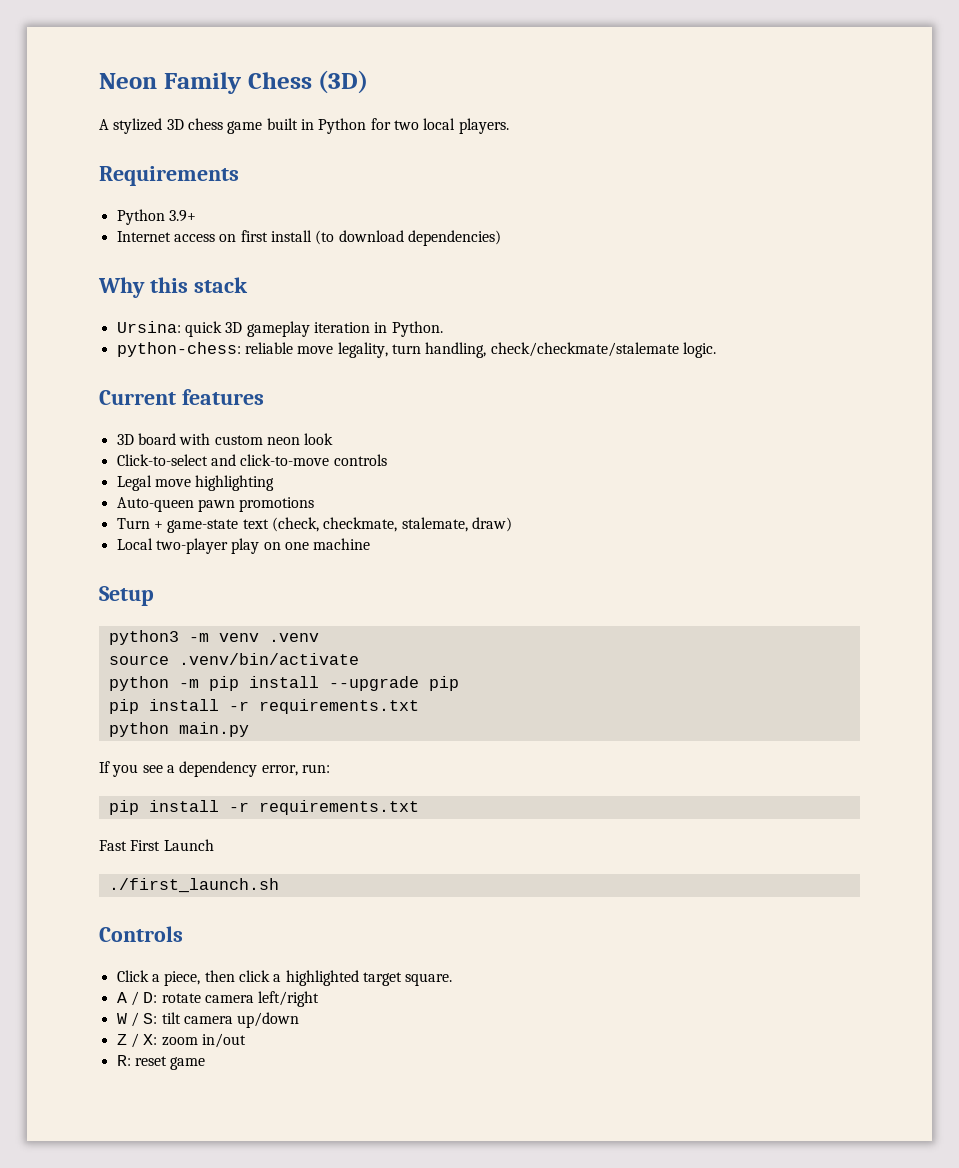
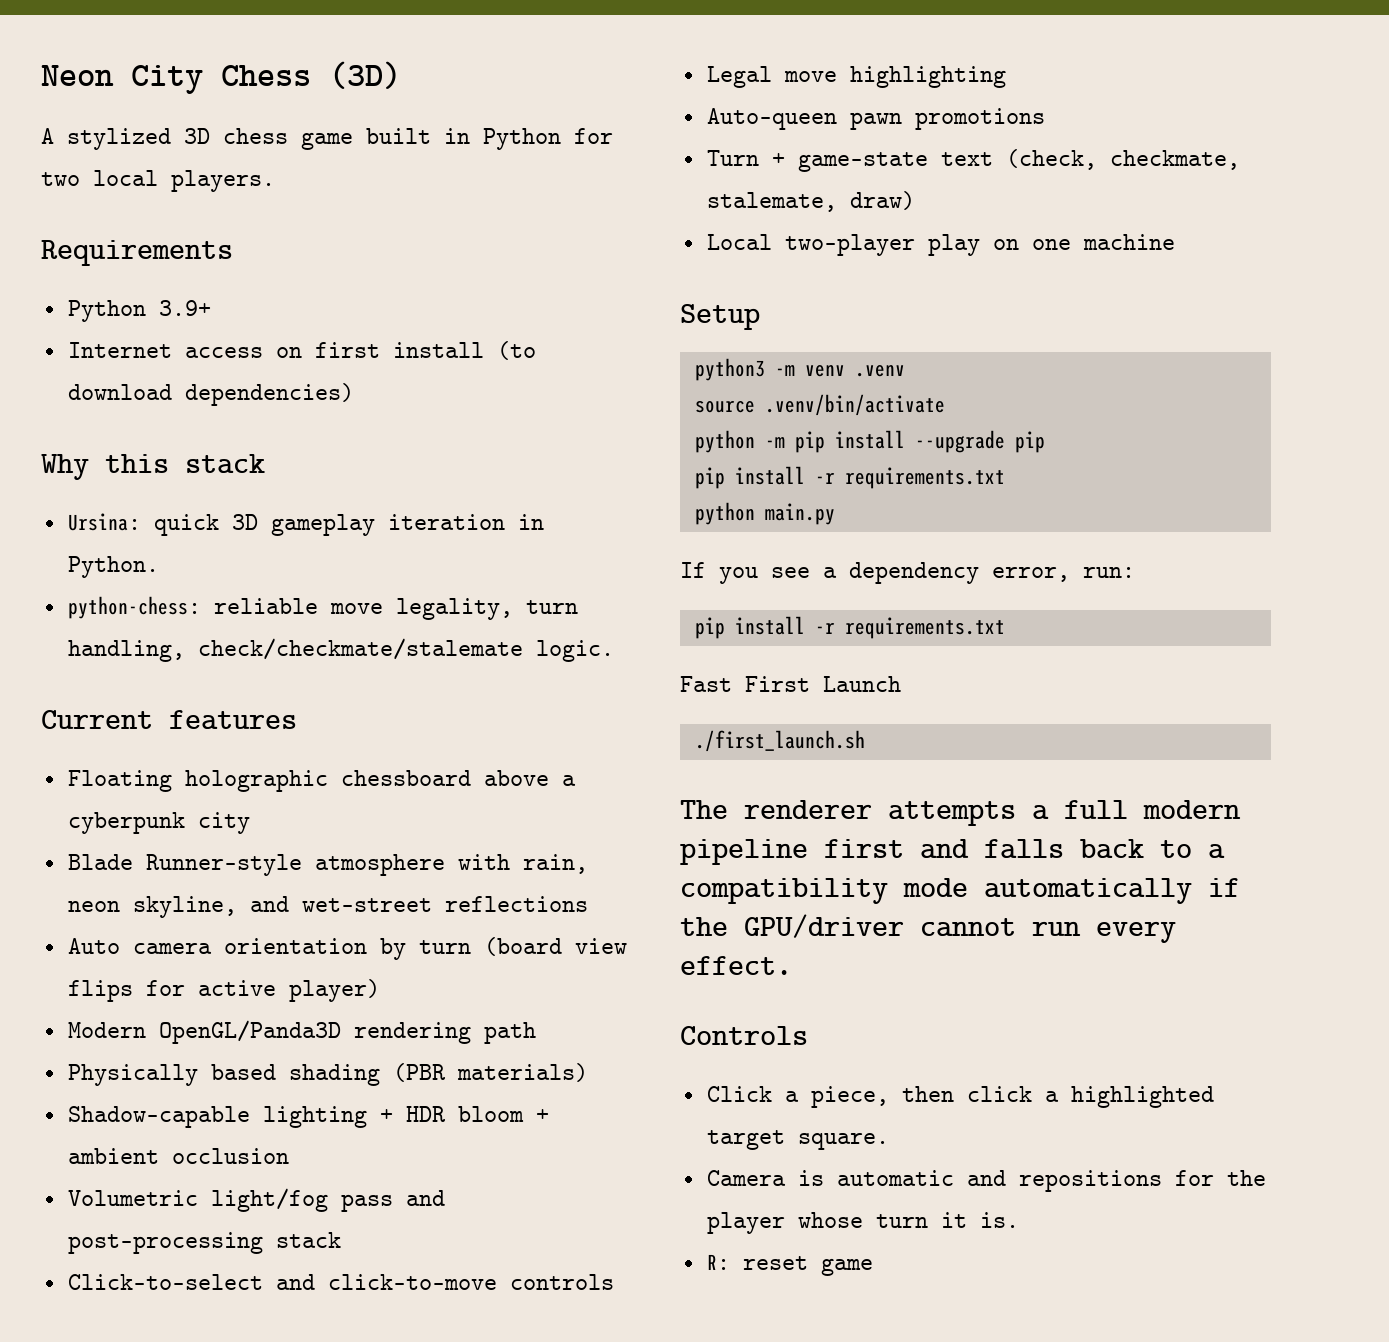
[163,72,242,94] Family -> [131,65,203,94] City
[116,433,334,445] 3D board with custom neon look -> [67,770,576,792] [67,812,250,834] [67,854,588,876] [67,896,588,918] [67,937,627,960] [67,979,380,1002] [67,1020,536,1044] [67,1063,588,1086] [67,1106,549,1128] [67,1148,289,1164] [67,1188,445,1212] [67,1232,341,1254] Floating holographic chessboard above a cyberpunk city // Blade Runner-style atmosphere with rain, neon skyline, and wet-street reflections // Auto camera orientation by turn (board view flips for active player) // Modern OpenGL/Panda3D rendering path // Physically based shading (PBR materials) // Shadow-capable lighting + HDR bloom + ambient occlusion // Volumetric light/fog pass and post-processing stack
(279, 885) none -> [680,800,1241,826] [680,839,1225,865] [680,878,1240,904] [680,914,1176,943] [680,956,792,975] // The renderer attempts a full modern pipeline first and falls back to a compatibility mode automatically if the GPU/driver cannot run every effect.
[116,991,320,1007] [116,1012,300,1028] [116,1033,246,1048] A / D: rotate camera left/right // W / S: tilt camera up/down // Z / X: zoom in/out -> [706,1170,1266,1192] [706,1212,1019,1234] Camera is automatic and repositions for the player whose turn it is.

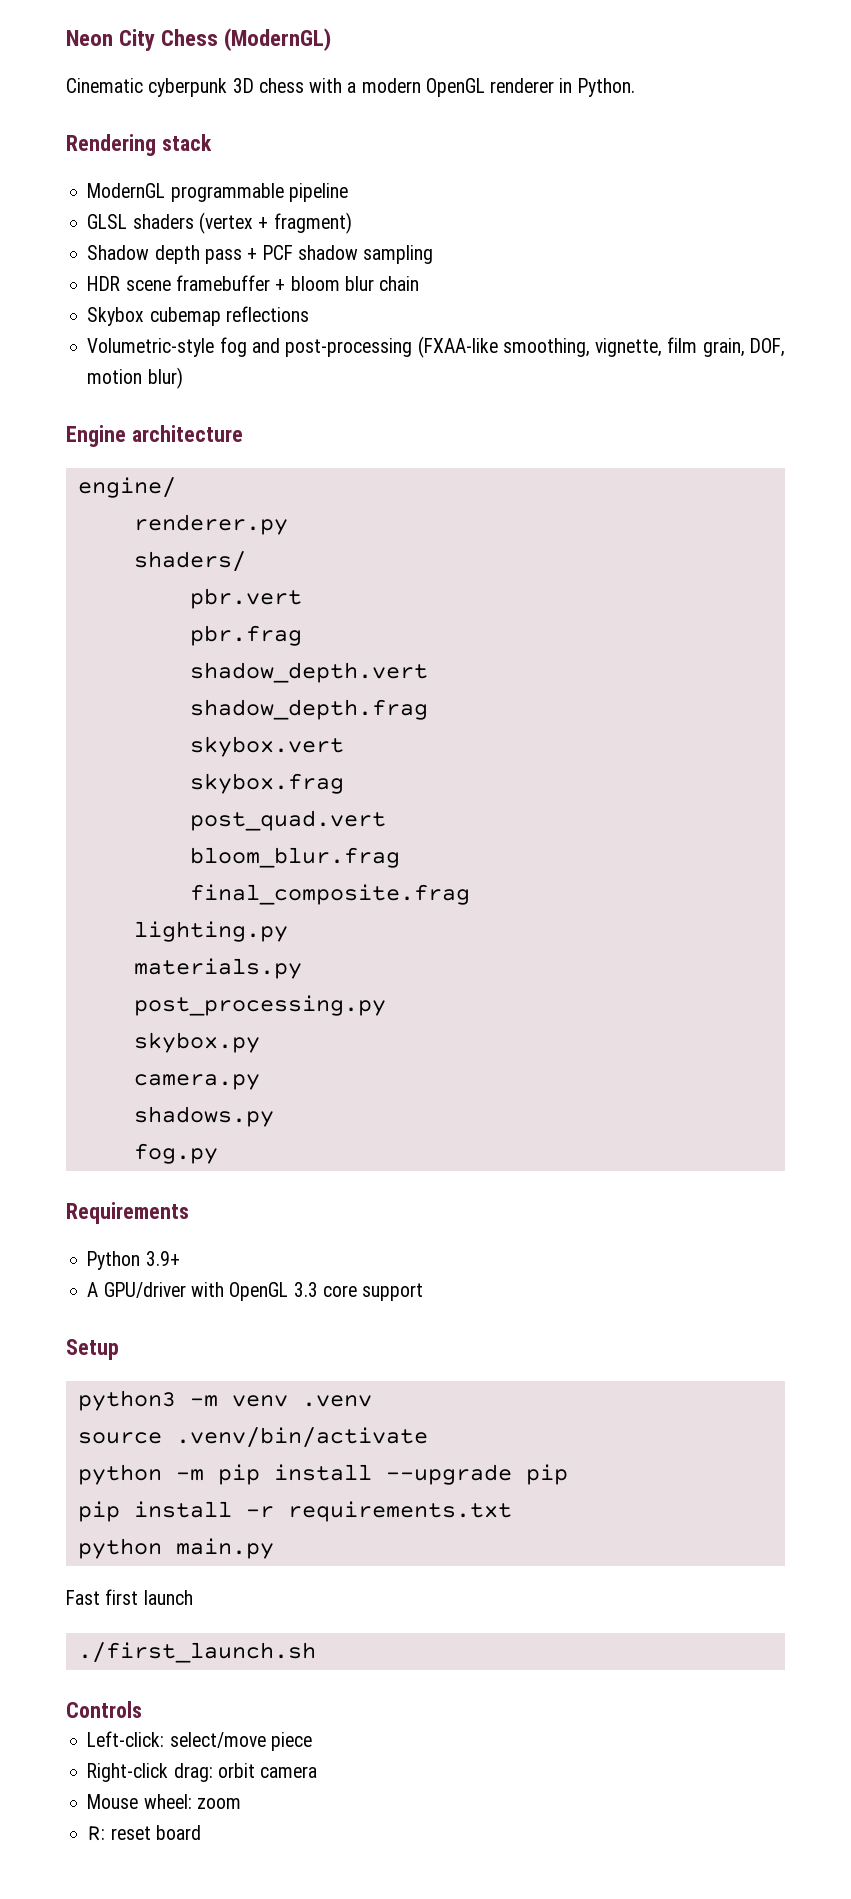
[329,61,401,89] [41,128,613,150] [41,170,275,192] [41,240,233,266] [67,300,211,322] [67,341,536,360] [67,383,354,406] [41,454,265,480] [67,513,544,536] [67,556,159,578] [67,596,578,620] [67,638,614,662] [41,710,297,730] [67,770,576,792] [67,812,250,834] [67,854,588,876] [67,896,588,918] [67,937,627,960] [67,979,380,1002] [67,1020,536,1044] [67,1063,588,1086] [67,1106,549,1128] [67,1148,289,1164] [67,1188,445,1212] [67,1232,341,1254] [67,1274,614,1290] [706,66,1006,88] [706,108,1045,130] [706,149,1240,172] [706,191,915,212] [706,234,1175,256] (3D) // A stylized 3D chess game built in Python for two local players. // Requirements // Python 3.9+ // Internet access on first install (to download dependencies) // Why this stack // Ursina: quick 3D gameplay iteration in Python. // python-chess: reliable move legality, turn handling, check/checkmate/stalemate logic. // Current features // Floating holographic chessboard above a cyberpunk city // Blade Runner-style atmosphere with rain, neon skyline, and wet-street reflections // Auto camera orientation by turn (board view flips for active player) // Modern OpenGL/Panda3D rendering path // Physically based shading (PBR materials) // Shadow-capable lighting + HDR bloom + ambient occlusion // Volumetric light/fog pass and post-processing stack // Click-to-select and click-to-move controls // Legal move highlighting // Auto-queen pawn promotions // Turn + game-state text (check, checkmate, stalemate, draw) // Local two-player play on one machine -> [224,28,332,51] [66,78,635,97] [66,134,212,156] [87,183,348,202] [87,212,352,234] [87,245,434,264] [87,275,420,291] [87,306,309,326] [87,336,785,358] [87,367,183,389] [66,425,243,447] [77,477,176,498] [133,514,288,535] [133,551,246,572] [189,588,302,609] [189,625,302,646] [189,662,428,683] [189,699,428,720] [189,736,344,757] [189,773,344,794] [189,810,386,831] [189,847,400,868] [189,884,470,905] [133,921,288,942] [133,958,302,979] [133,995,386,1016] [133,1032,260,1053] [133,1074,260,1090] [133,1106,274,1127] [133,1143,218,1164] [66,1202,189,1224] [87,1251,180,1270] [87,1282,424,1301] (ModernGL) // Cinematic cyberpunk 3D chess with a modern OpenGL renderer in Python. // Rendering stack // ModernGL programmable pipeline // GLSL shaders (vertex + fragment) // Shadow depth pass + PCF shadow sampling // HDR scene framebuffer + bloom blur chain // Skybox cubemap reflections // Volumetric-style fog and post-processing (FXAA-like smoothing, vignette, film grain, DOF, motion blur) // Engine architecture // engine/ // renderer.py // shaders/ // pbr.vert // pbr.frag // shadow_depth.vert // shadow_depth.frag // skybox.vert // skybox.frag // post_quad.vert // bloom_blur.frag // final_composite.frag // lighting.py // materials.py // post_processing.py // skybox.py // camera.py // shadows.py // fog.py // Requirements // Python 3.9+ // A GPU/driver with OpenGL 3.3 core support
[680,562,1135,584] [694,616,1005,639] // If you see a dependency error, run: // pip install -r requirements.txt -> (274, 1548) none
[745,676,901,692] First Launch -> [105,1589,193,1605] first launch
[680,800,1241,826] [680,839,1225,865] [680,878,1240,904] [680,914,1176,943] [680,956,792,975] [680,1026,808,1045] [706,1086,1214,1108] [706,1130,889,1150] [706,1170,1266,1192] [706,1212,1019,1234] The renderer attempts a full modern pipeline first and falls back to a compatibility mode automatically if the GPU/driver cannot run every effect. // Controls // Click a piece, then click a highlighted target square. // Camera is automatic and repositions for the player whose turn it is. -> [66,1701,142,1718] [87,1731,312,1751] [87,1763,318,1782] [87,1794,241,1809] Controls // Left-click: select/move piece // Right-click drag: orbit camera // Mouse wheel: zoom
[820,1258,873,1276] game -> [155,1825,201,1840] board

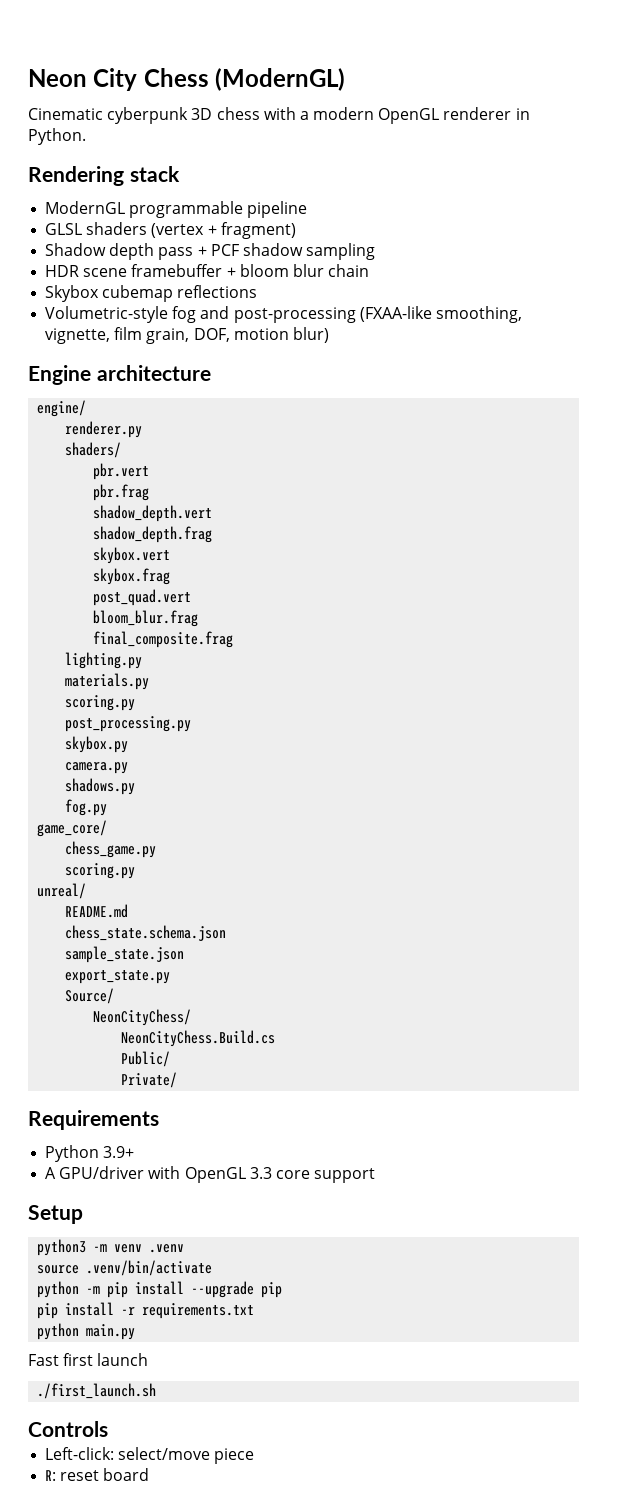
(302, 968) none -> [65,695,136,711] // scoring.py
(218, 1153) none -> [37,820,108,837] [65,841,157,858] [65,863,136,879] [37,883,87,899] [65,904,129,918] [65,925,227,941] [65,946,185,963] [65,970,171,984] [65,988,115,1004] [93,1009,192,1026] [121,1030,276,1047] [121,1051,171,1067] [121,1072,178,1088] // game_core/ // chess_game.py // scoring.py // unreal/ // README.md // chess_state.schema.json // sample_state.json // export_state.py // Source/ // NeonCityChess/ // NeonCityChess.Build.cs // Public/ // Private/
[87,1763,318,1782] [87,1794,241,1809] // Right-click drag: orbit camera // Mouse wheel: zoom -> (255, 1456) none

